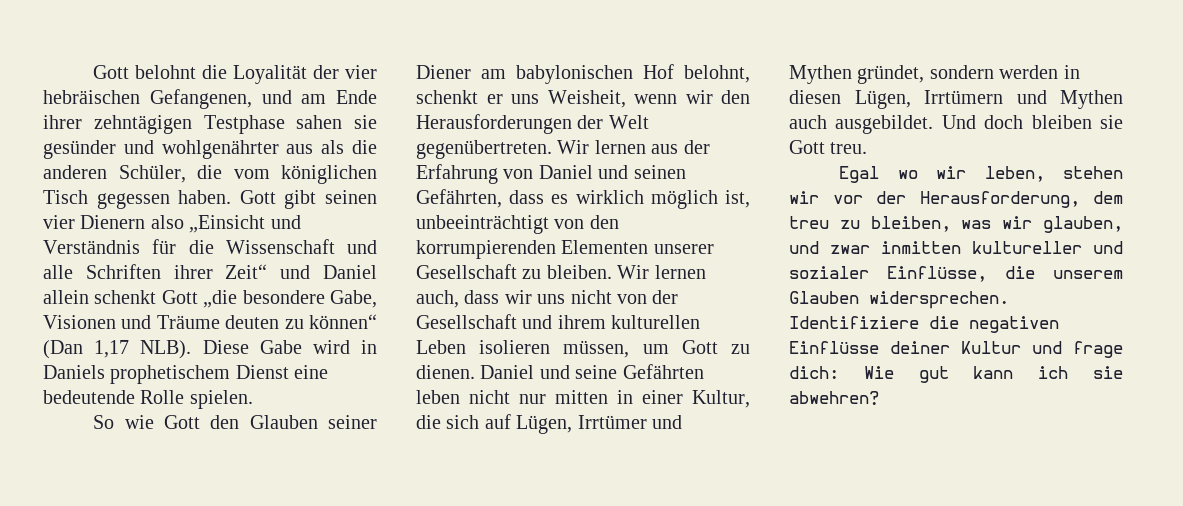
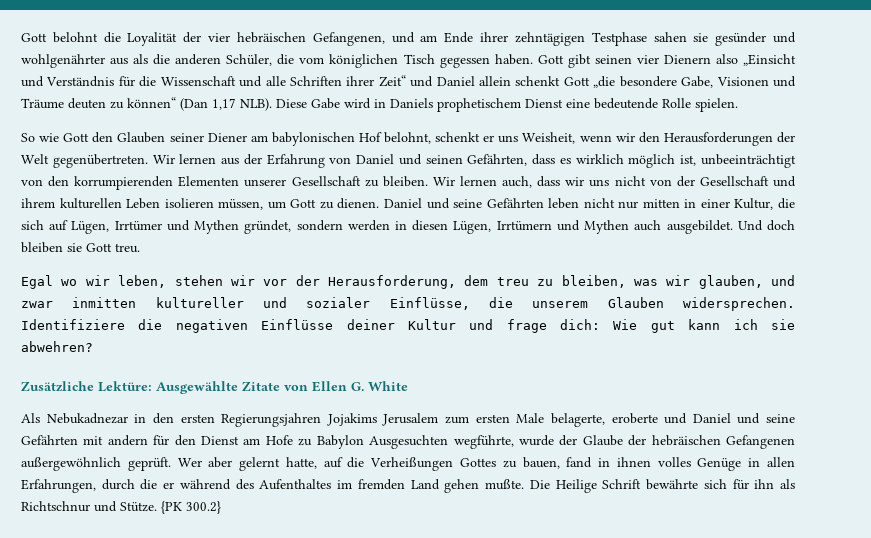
(879, 398) none -> [21,381,408,394] [21,413,795,427] [21,435,795,449] [21,457,796,471] [21,479,795,493] [21,501,221,514] // Zusätzliche Lektüre: Ausgewählte Zitate von Ellen G. White // Als Nebukadnezar in den ersten Regierungsjahren Jojakims Jerusalem zum ersten Male belagerte, eroberte und Daniel und seine Gefährten mit andern für den Dienst am Hofe zu Babylon Ausgesuchten wegführte, wurde der Glaube der hebräischen Gefangenen außergewöhnlich geprüft. Wer aber gelernt hatte, auf die Verheißungen Gottes zu bauen, fand in ihnen volles Genüge in allen Erfahrungen, durch die er während des Aufenthaltes im fremden Land gehen mußte. Die Heilige Schrift bewährte sich für ihn als Richtschnur und Stütze. {PK 300.2}

